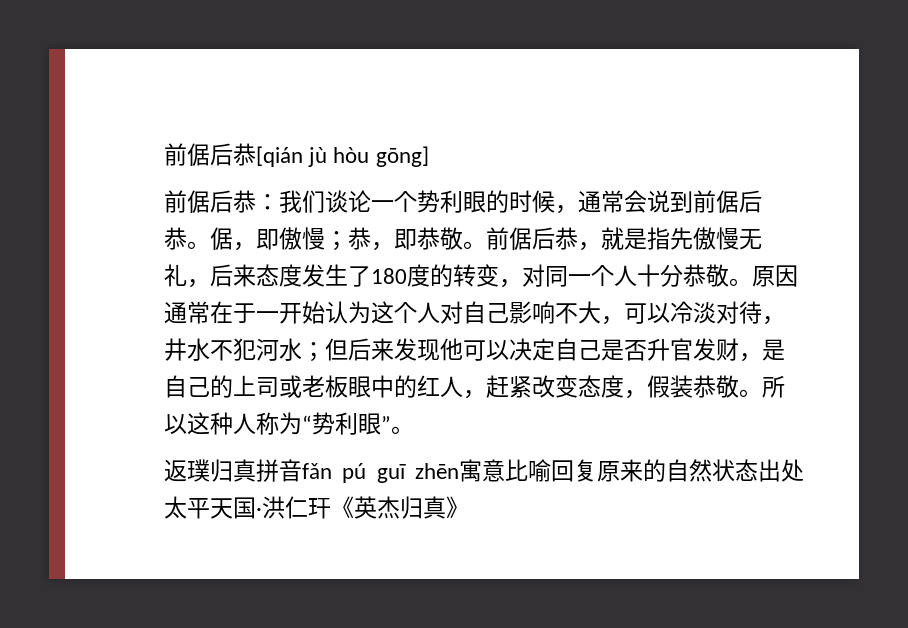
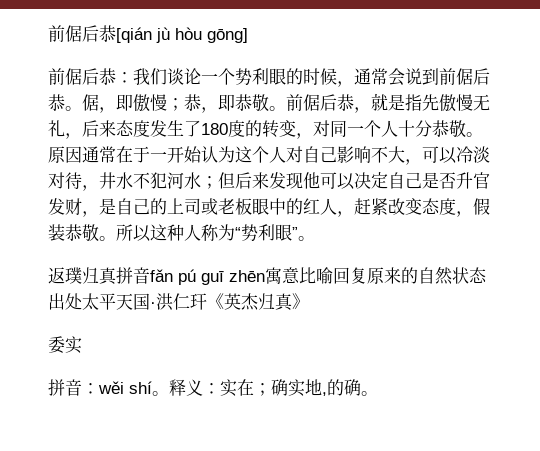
(469, 507) none -> [48,336,82,354] [48,379,378,397] // 委实 // 拼音：wěi shí。释义：实在；确实地,的确。

